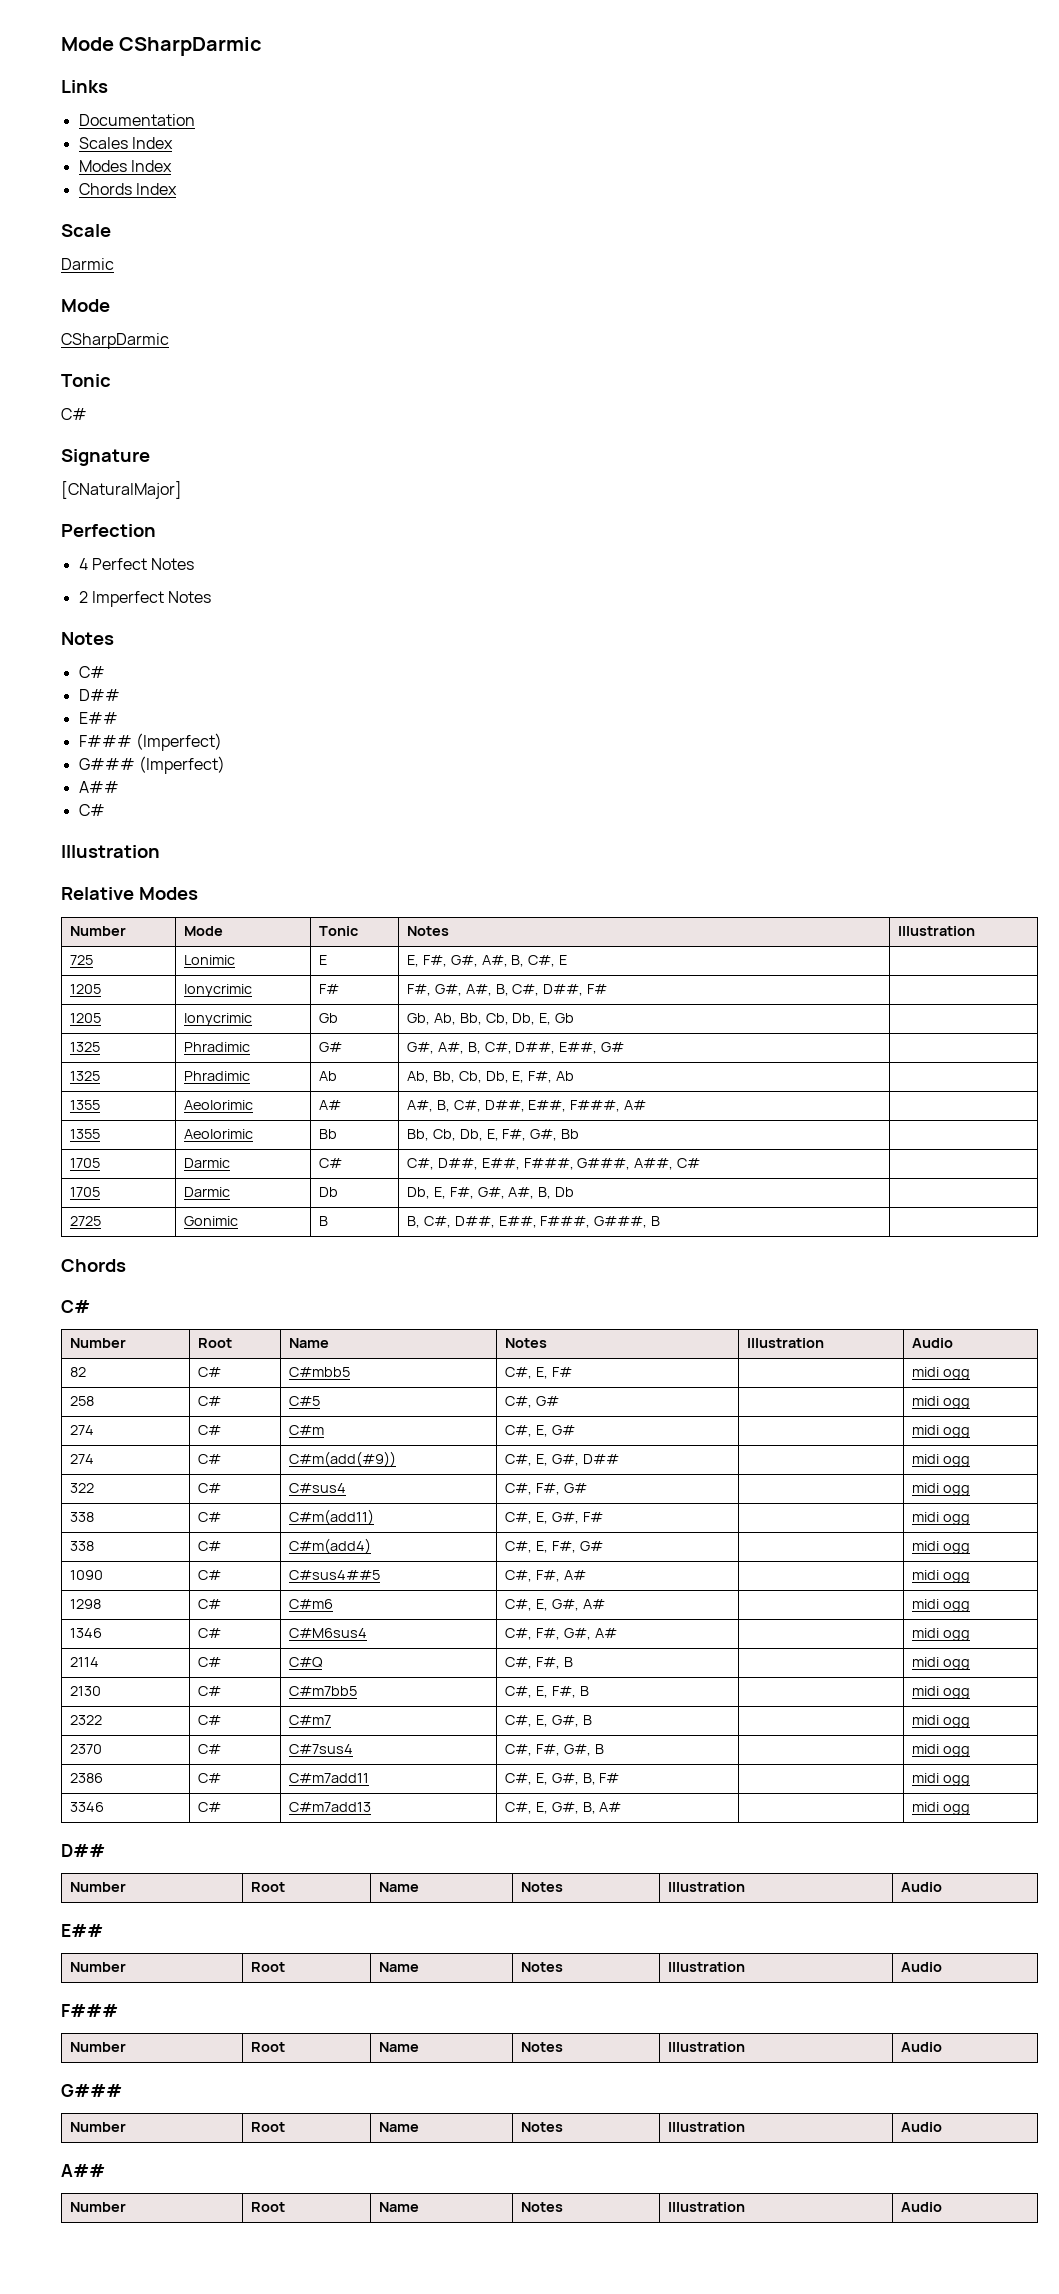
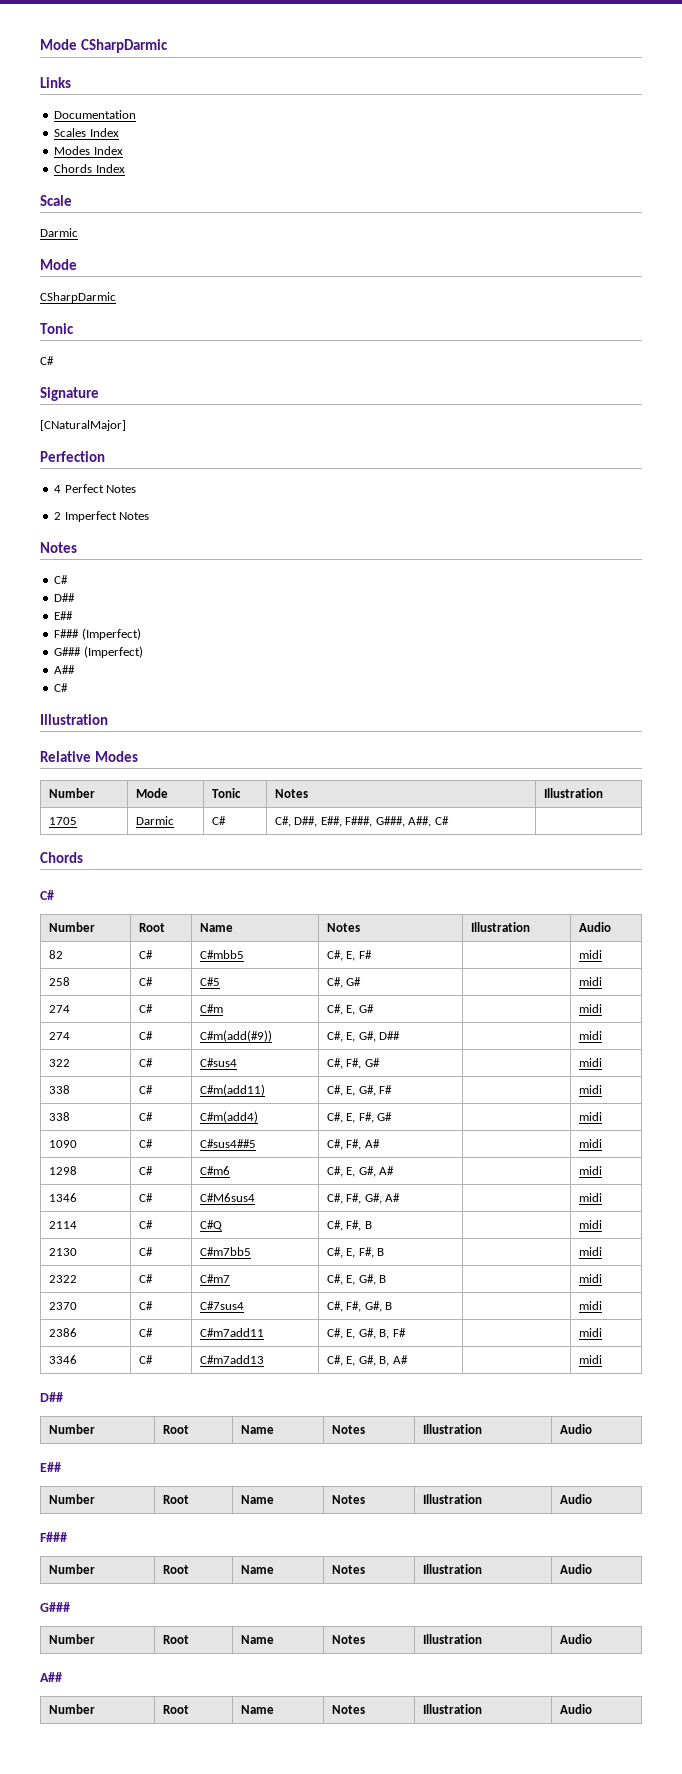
[69,955,93,965] [183,955,235,965] [318,955,327,965] [406,955,568,967] [69,984,101,994] [183,984,252,997] [318,984,339,994] [406,984,608,996] [69,1013,101,1023] [183,1013,252,1026] [318,1013,338,1023] [406,1013,575,1025] [69,1042,100,1052] [183,1042,250,1052] [318,1042,342,1052] [406,1042,625,1054] [69,1071,100,1081] [183,1071,250,1081] [318,1071,337,1081] [406,1071,575,1083] [69,1100,100,1110] [183,1100,253,1110] [318,1100,341,1110] [406,1100,647,1112] [69,1129,100,1139] [183,1129,253,1139] [318,1129,337,1139] [406,1129,580,1141] // 725 | Lonimic | E | E, F#, G#, A#, B, C#, E | // 1205 | Ionycrimic | F# | F#, G#, A#, B, C#, D##, F# | // 1205 | Ionycrimic | Gb | Gb, Ab, Bb, Cb, Db, E, Gb | // 1325 | Phradimic | G# | G#, A#, B, C#, D##, E##, G# | // 1325 | Phradimic | Ab | Ab, Bb, Cb, Db, E, F#, Ab | // 1355 | Aeolorimic | A# | A#, B, C#, D##, E##, F###, A# | // 1355 | Aeolorimic | Bb | Bb, Cb, Db, E, F#, G#, Bb | -> (603, 793) none
[69,1187,100,1197] [183,1187,230,1197] [318,1187,338,1197] [406,1187,575,1199] [69,1216,101,1226] [183,1216,238,1226] [318,1216,328,1226] [406,1216,661,1228] // 1705 | Darmic | Db | Db, E, F#, G#, A#, B, Db | // 2725 | Gonimic | B | B, C#, D##, E##, F###, G###, B | -> (449, 820) none
[942,1369,970,1380] ogg -> (602, 954) none
[942,1398,970,1409] ogg -> (602, 981) none
[942,1427,970,1438] ogg -> (602, 1008) none
[942,1456,970,1467] ogg -> (602, 1035) none
[942,1485,970,1496] ogg -> (602, 1062) none
[942,1514,970,1525] ogg -> (602, 1089) none
[942,1543,970,1554] ogg -> (602, 1116) none
[942,1572,970,1583] ogg -> (602, 1143) none
[942,1601,970,1612] ogg -> (602, 1170) none
[942,1630,970,1641] ogg -> (602, 1197) none
[942,1659,970,1670] ogg -> (602, 1224) none
[942,1688,970,1699] ogg -> (602, 1251) none
[942,1717,970,1728] ogg -> (602, 1278) none
[942,1746,970,1757] ogg -> (602, 1305) none
[942,1775,970,1786] ogg -> (602, 1332) none
[942,1804,970,1815] ogg -> (602, 1359) none

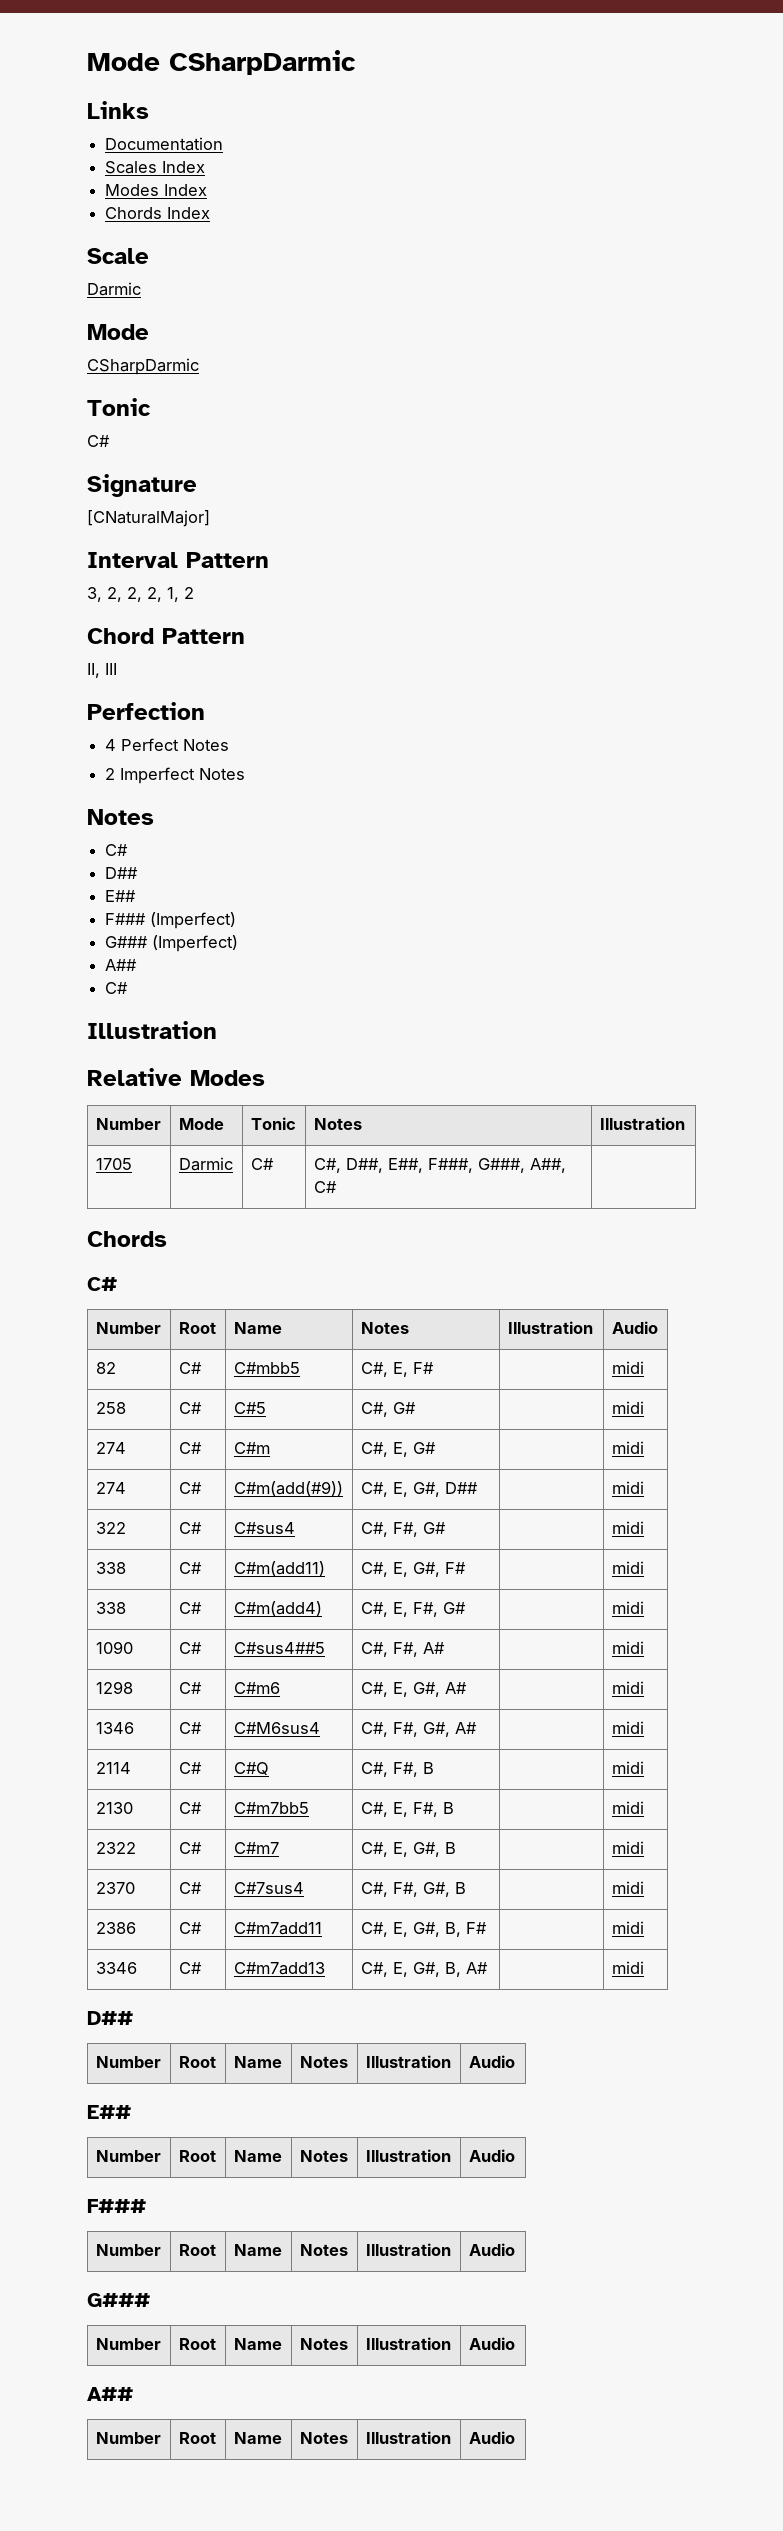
(126, 425) none -> [87,552,269,568] [87,587,194,602] [87,628,245,644] [87,663,117,678] // Interval Pattern // 3, 2, 2, 2, 1, 2 // Chord Pattern // II, III

